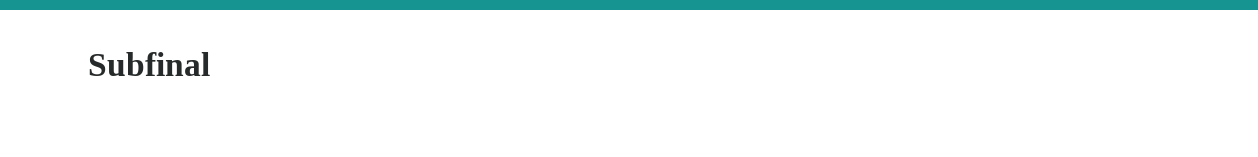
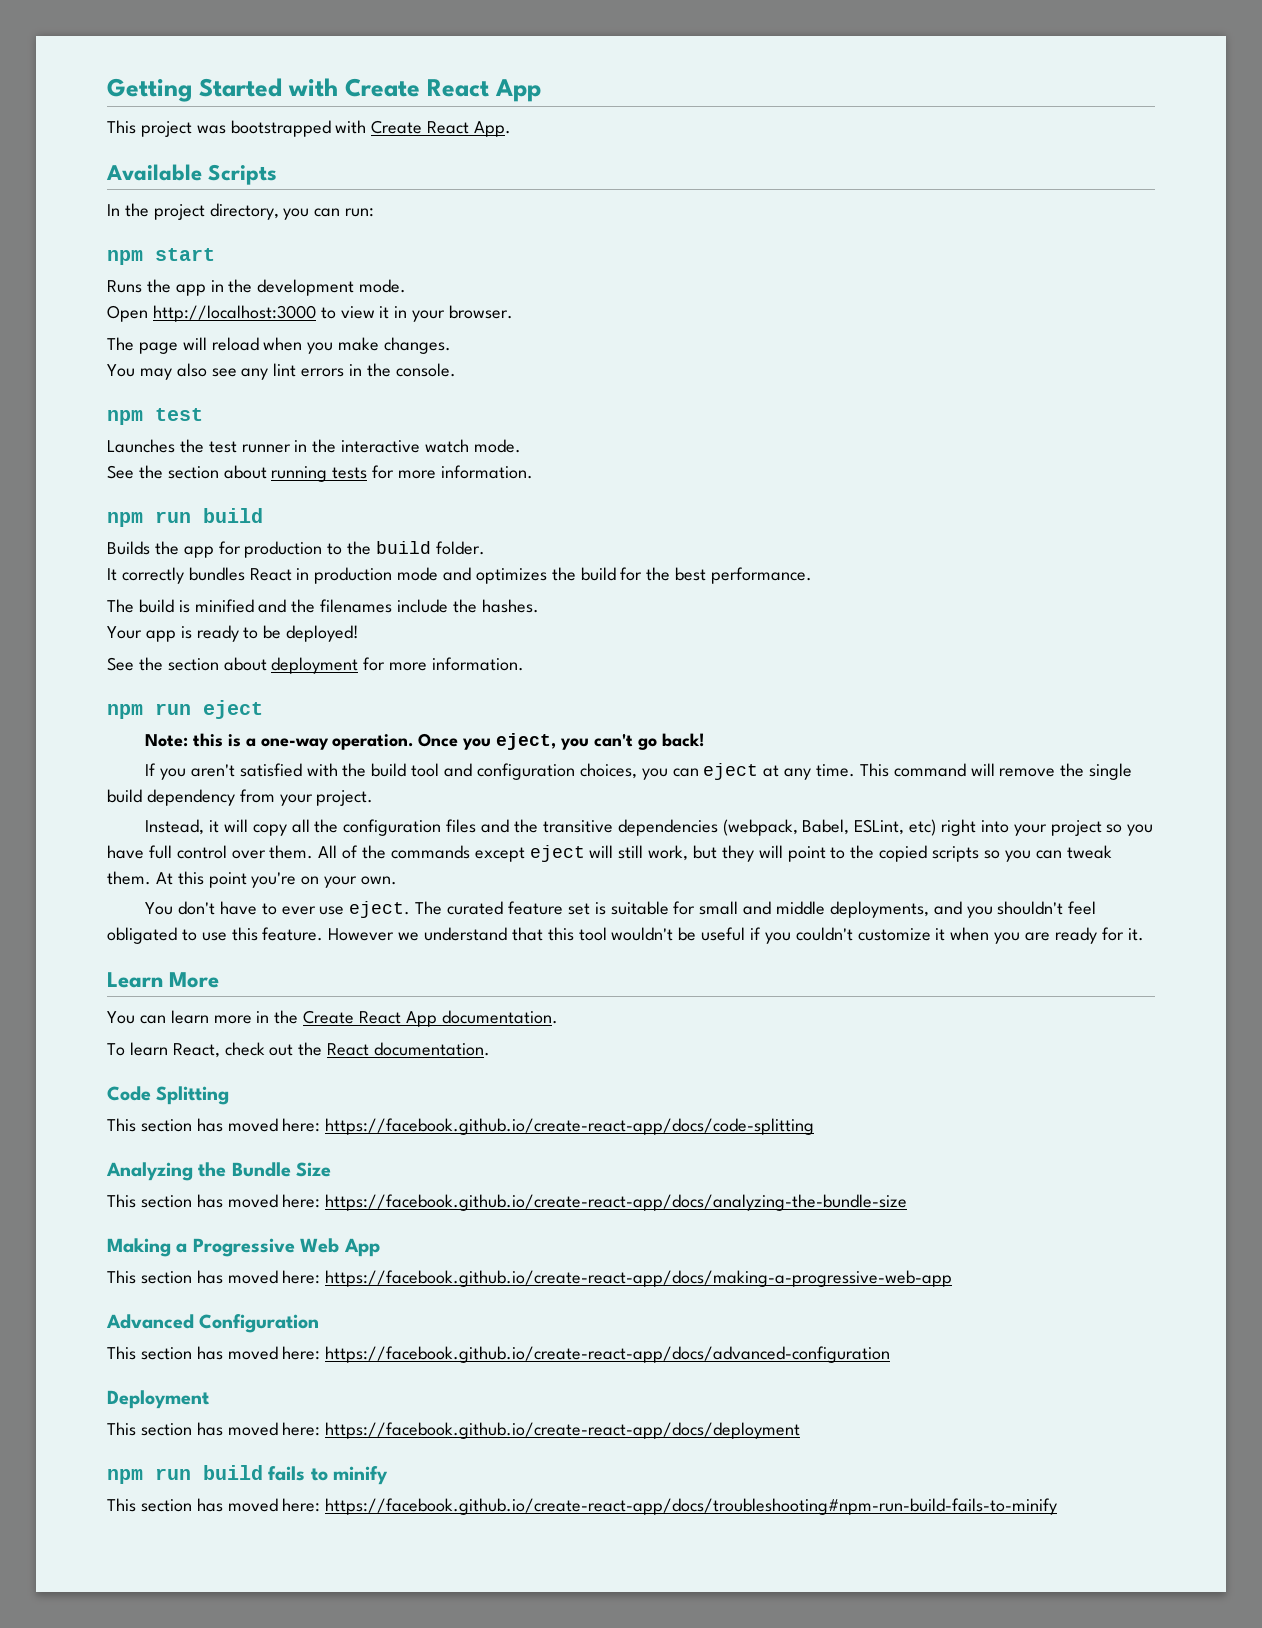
[88,52,210,76] Subfinal -> [107,78,541,102] [107,120,512,137] [106,164,278,185] [107,203,375,220] [107,248,215,265] [107,279,407,296] [107,305,514,322] [107,337,452,354] [107,363,456,380] [107,408,203,425] [107,439,521,453] [107,465,533,482] [107,508,263,527] [107,541,485,558] [107,567,813,584] [107,599,539,613] [107,625,360,642] [107,657,525,674] [107,700,263,719] [145,733,704,750] [145,763,1133,780] [107,789,374,806] [145,819,1154,836] [107,845,1112,862] [107,871,398,888] [145,901,1097,918] [107,927,1144,944] [107,972,220,988] [107,1010,558,1027] [107,1042,491,1058] [107,1086,230,1105] [107,1118,815,1135] [106,1162,332,1181] [107,1194,908,1211] [107,1238,380,1257] [107,1270,953,1287] [106,1314,320,1333] [107,1346,891,1363] [107,1390,209,1409] [107,1422,801,1439] [107,1465,389,1485] [107,1498,1058,1515] Getting Started with Create React App // This project was bootstrapped with Create React App. // Available Scripts // In the project directory, you can run: // npm start // Runs the app in the development mode. // Open http://localhost:3000 to view it in your browser. // The page will reload when you make changes. // You may also see any lint errors in the console. // npm test // Launches the test runner in the interactive watch mode. // See the section about running tests for more information. // npm run build // Builds the app for production to the build folder. // It correctly bundles React in production mode and optimizes the build for the best performance. // The build is minified and the filenames include the hashes. // Your app is ready to be deployed! // See the section about deployment for more information. // npm run eject // Note: this is a one-way operation. Once you eject, you can't go back! // If you aren't satisfied with the build tool and configuration choices, you can eject at any time. This command will remove the single build dependency from your project. // Instead, it will copy all the configuration files and the transitive dependencies (webpack, Babel, ESLint, etc) right into your project so you have full control over them. All of the commands except eject will still work, but they will point to the copied scripts so you can tweak them. At this point you're on your own. // You don't have to ever use eject. The curated feature set is suitable for small and middle deployments, and you shouldn't feel obligated to use this feature. However we understand that this tool wouldn't be useful if you couldn't customize it when you are ready for it. // Learn More // You can learn more in the Create React App documentation. // To learn React, check out the React documentation. // Code Splitting // This section has moved here: https://facebook.github.io/create-react-app/docs/code-splitting // Analyzing the Bundle Size // This section has moved here: https://facebook.github.io/create-react-app/docs/analyzing-the-bundle-size // Making a Progressive Web App // This section has moved here: https://facebook.github.io/create-react-app/docs/making-a-progressive-web-app // Advanced Configuration // This section has moved here: https://facebook.github.io/create-react-app/docs/advanced-configuration // Deployment // This section has moved here: https://facebook.github.io/create-react-app/docs/deployment // npm run build fails to minify // This section has moved here: https://facebook.github.io/create-react-app/docs/troubleshooting#npm-run-build-fails-to-minify

